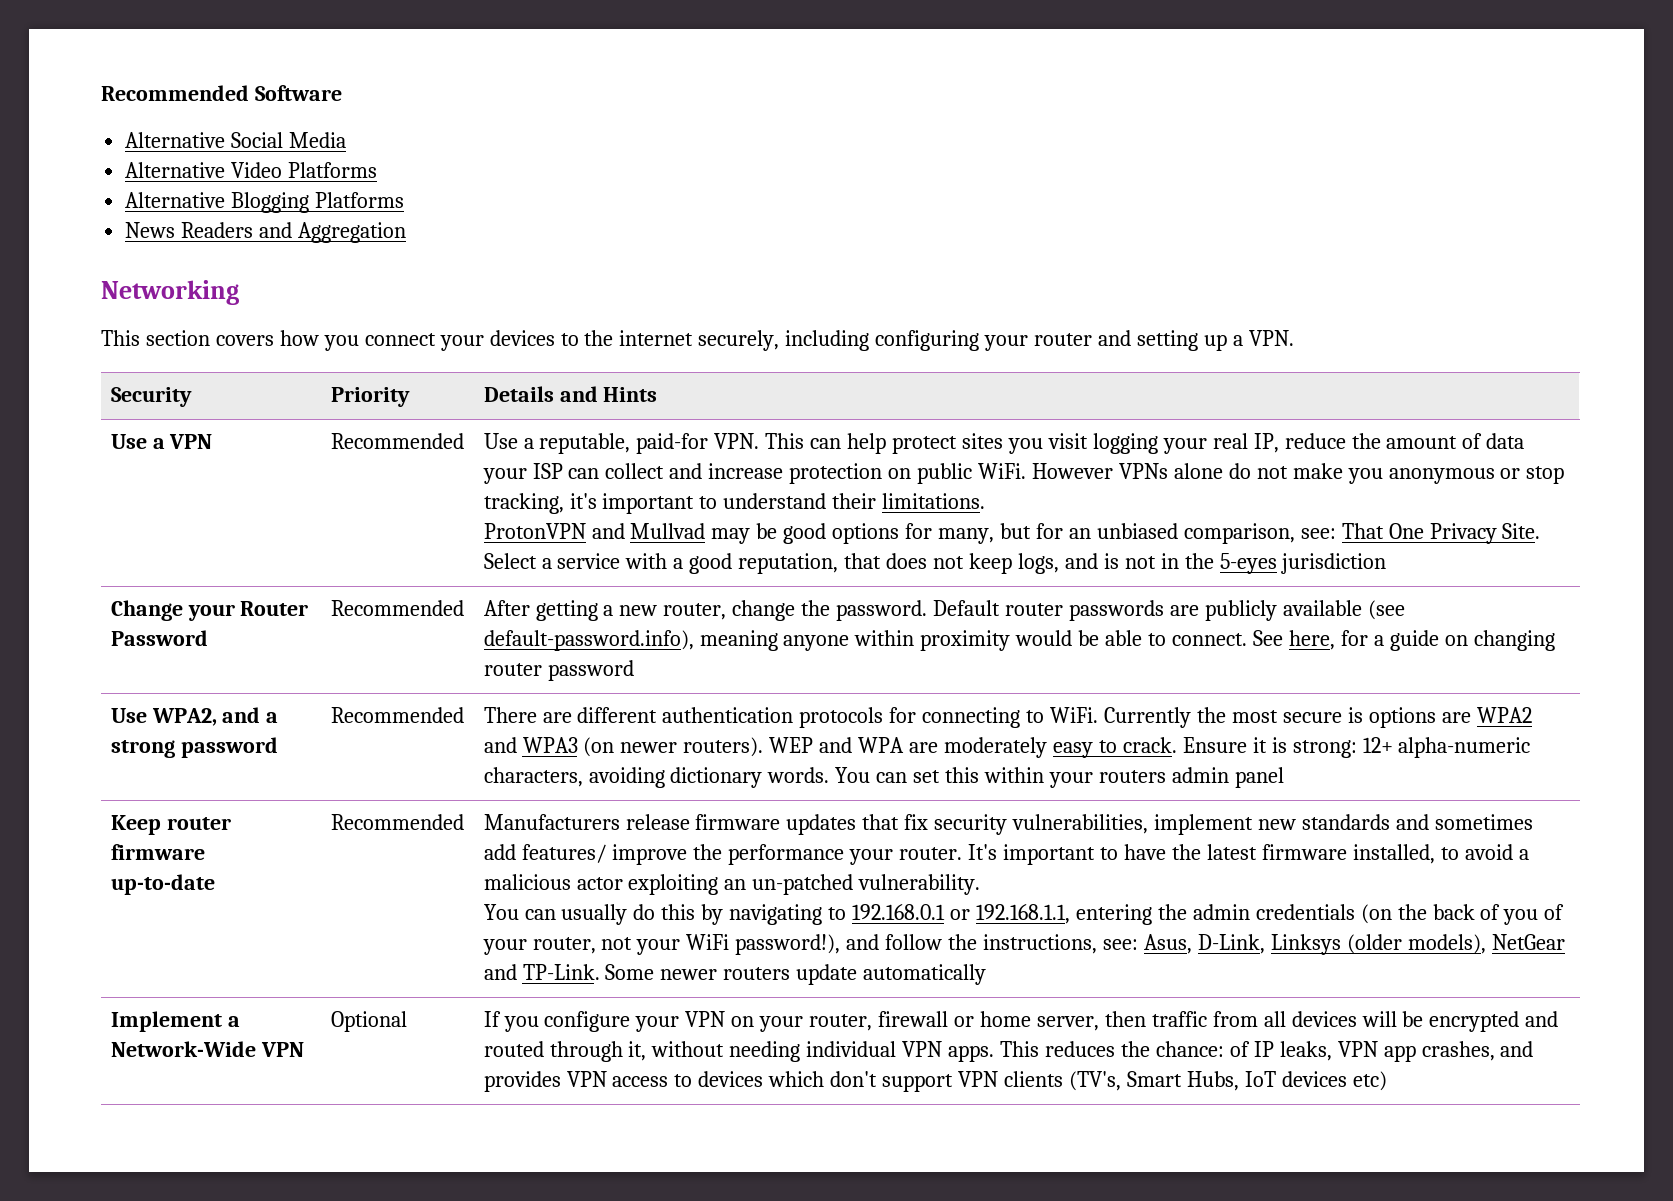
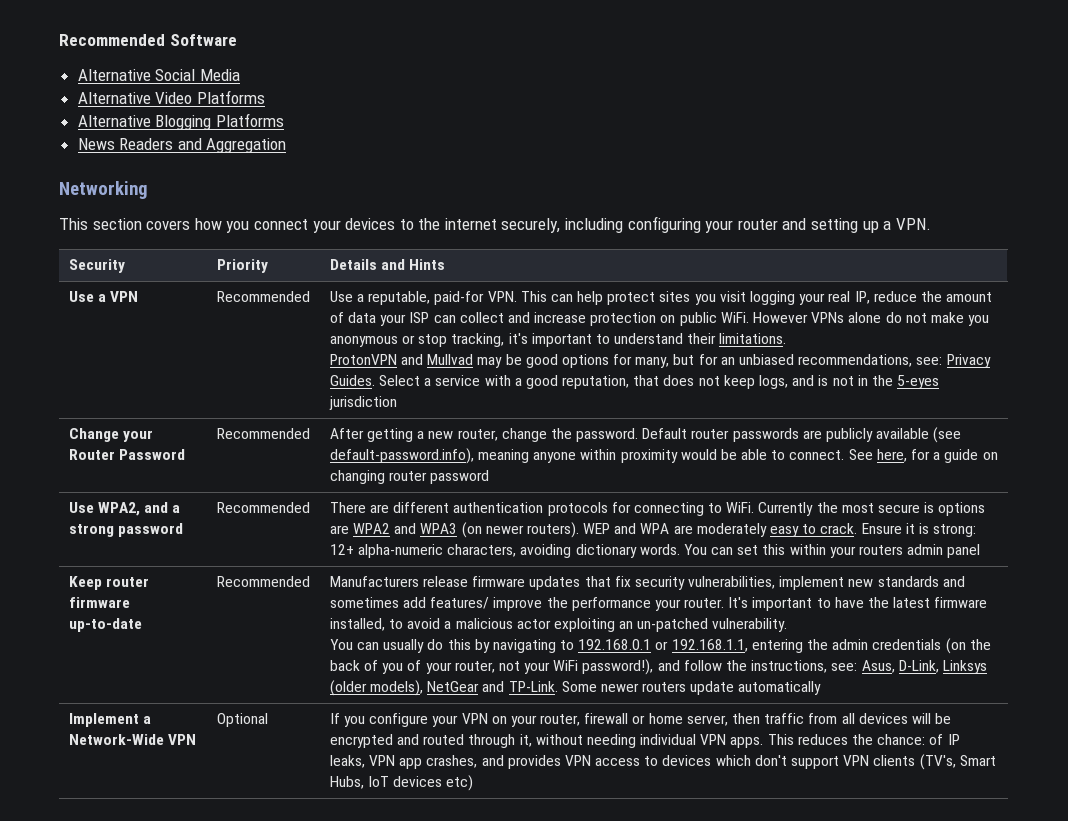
[1183,523,1541,544] comparison, see: That One Privacy Site. -> [798,354,991,368] [329,375,375,386] recommendations, see: Privacy Guides.

